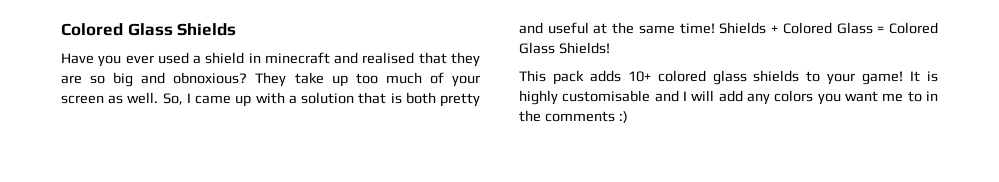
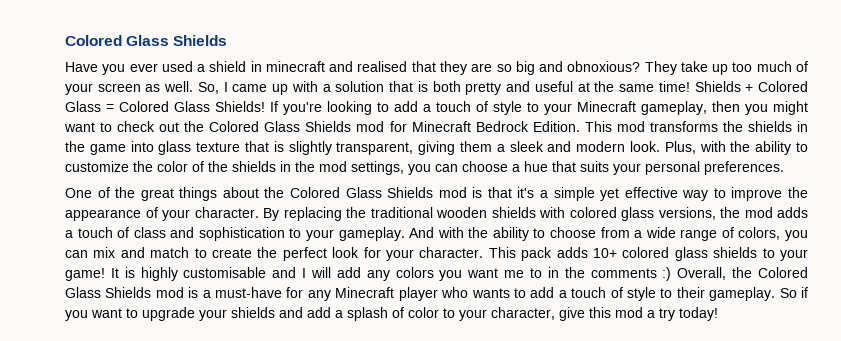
(610, 48) // -> [270,101,808,115] [64,121,808,132] [65,141,808,155] [65,161,784,175] [65,187,808,201] [65,207,808,221] [65,227,808,241] [65,247,484,261] If you're looking to add a touch of style to your Minecraft gameplay, then you might want to check out the Colored Glass Shields mod for Minecraft Bedrock Edition. This mod transforms the shields in the game into glass texture that is slightly transparent, giving them a sleek and modern look. Plus, with the ability to customize the color of the shields in the mod settings, you can choose a hue that suits your personal preferences. // One of the great things about the Colored Glass Shields mod is that it's a simple yet effective way to improve the appearance of your character. By replacing the traditional wooden shields with colored glass versions, the mod adds a touch of class and sophistication to your gameplay. And with the ability to choose from a wide range of colors, you can mix and match to create the perfect look for your character.
(628, 117) none -> [677,267,808,280] [65,287,808,301] [65,307,718,321] Overall, the Colored Glass Shields mod is a must-have for any Minecraft player who wants to add a touch of style to their gameplay. So if you want to upgrade your shields and add a splash of color to your character, give this mod a try today!

